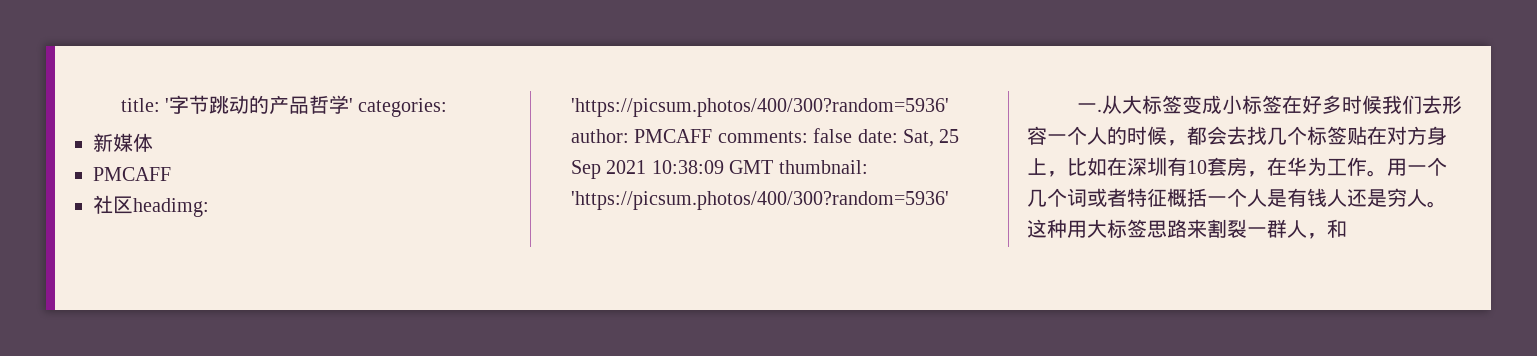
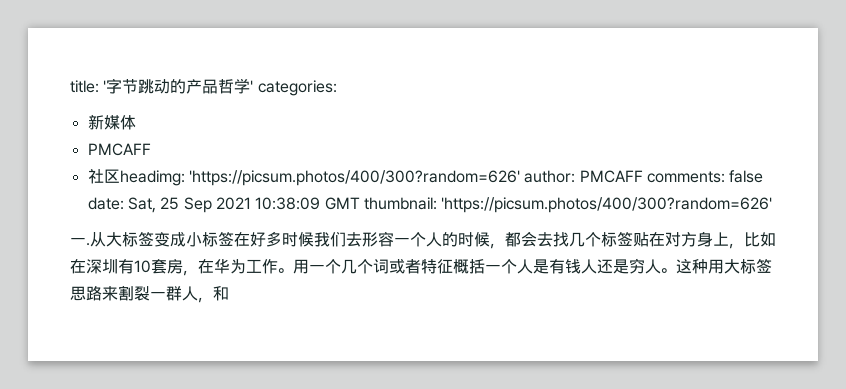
[571,98,949,117] 'https://picsum.photos/400/300?random=5936' -> [188,170,520,186] 'https://picsum.photos/400/300?random=626'
[571,191,949,210] 'https://picsum.photos/400/300?random=5936' -> [441,197,773,213] 'https://picsum.photos/400/300?random=626'

